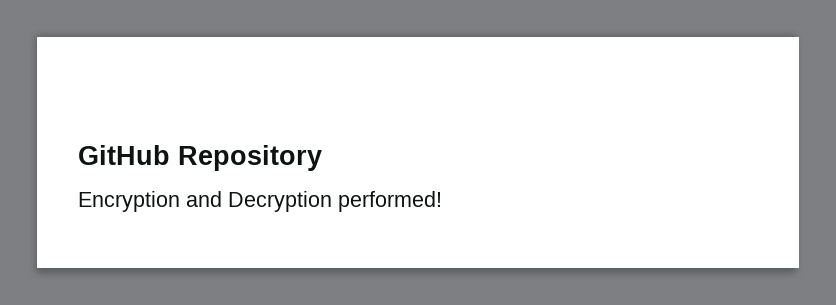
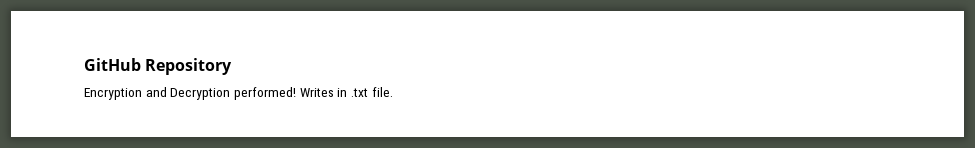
(442, 201) none -> [299,87,393,97] Writes in .txt file.

